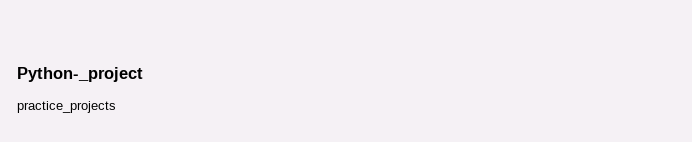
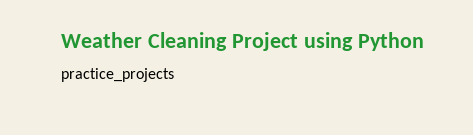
[17,67,143,82] Python-_project -> [61,32,424,51] Weather Cleaning Project using Python

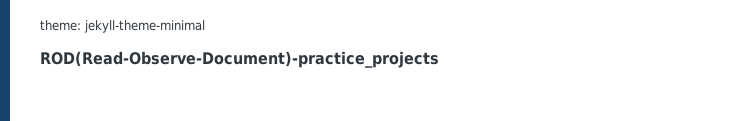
[61,32,424,51] [61,68,174,82] Weather Cleaning Project using Python // practice_projects -> [40,20,205,33] [40,51,439,68] theme: jekyll-theme-minimal // ROD(Read-Observe-Document)-practice_projects

